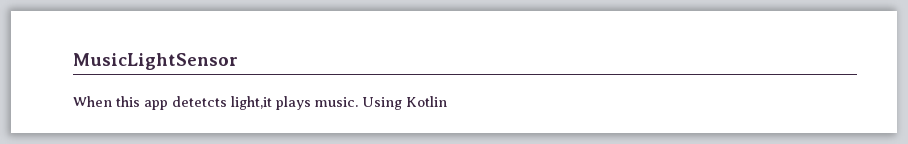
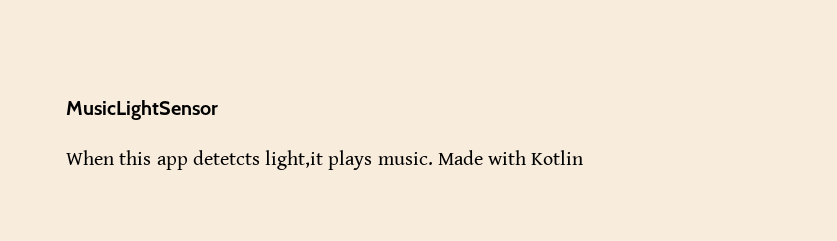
[362,97,402,110] Using -> [437,150,527,165] Made with

